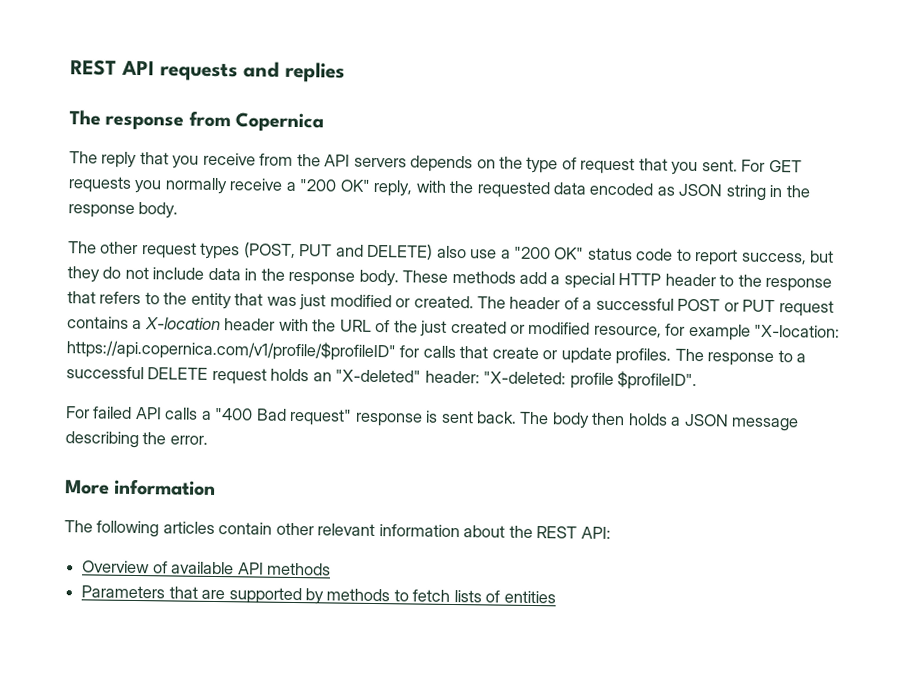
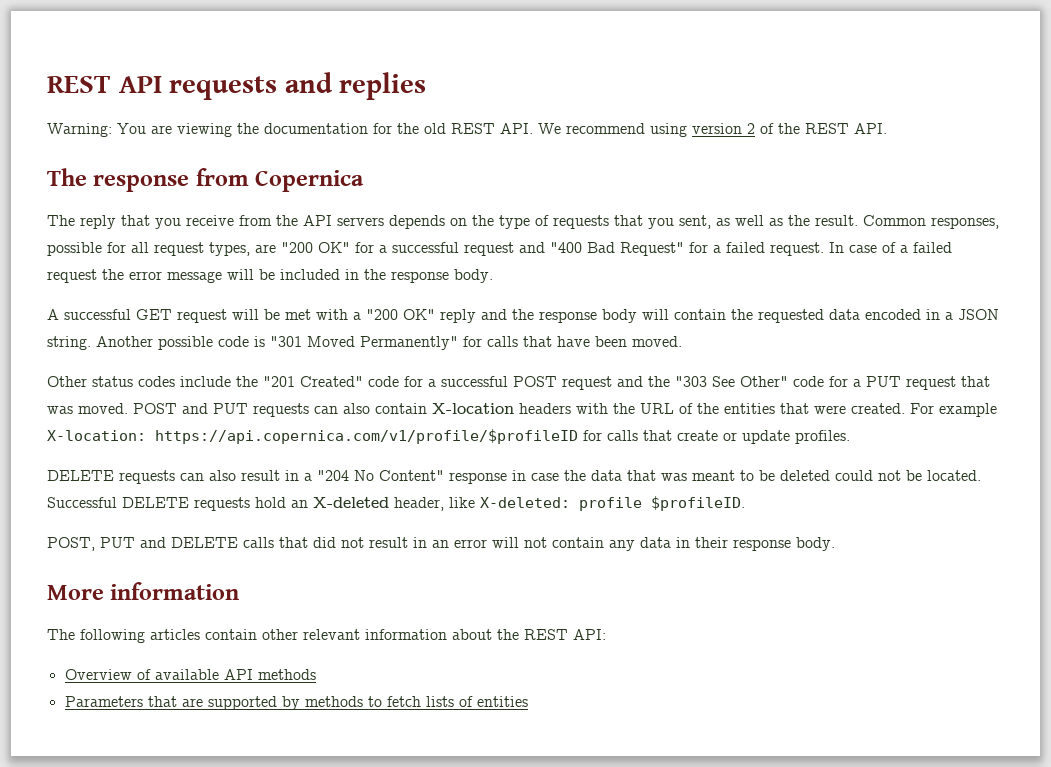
(345, 72) none -> [47,123,887,137] // Warning: You are viewing the documentation for the old REST API. We recommend using version 2 of the REST API.
[580,157,802,176] [68,176,810,201] [68,202,179,219] [68,241,835,266] [67,266,833,292] [67,291,834,317] [67,316,276,331] request that you sent. For GET requests you normally receive a "200 OK" reply, with the requested data encoded as JSON string in the response body. // The other request types (POST, PUT and DELETE) also use a "200 OK" status code to report success, but they do not include data in the response body. These methods add a special HTTP header to the response that refers to the entity that was just modified or created. The header of a successful POST or PUT request contains a X-location header -> [553,215,999,229] [47,242,952,256] [47,269,493,283] [47,309,999,323] [47,336,682,350] [47,376,990,390] [47,403,571,417] requests that you sent, as well as the result. Common responses, possible for all request types, are "200 OK" for a successful request and "400 Bad Request" for a failed request. In case of a failed request the error message will be included in the response body. // A successful GET request will be met with a "200 OK" reply and the response body will contain the requested data encoded in a JSON string. Another possible code is "301 Moved Permanently" for calls that have been moved. // Other status codes include the "201 Created" code for a successful POST request and the "303 See Other" code for a PUT request that was moved. POST and PUT requests can also contain X-location headers
[420,320,841,341] [66,339,396,362] just created or modified resource, for example "X-location: https://api.copernica.com/v1/profile/$profileID" -> [724,403,997,417] [47,429,578,444] entities that were created. For example X-location: https://api.copernica.com/v1/profile/$profileID
[674,348,807,367] [66,366,698,391] [65,406,800,432] [65,431,208,449] The response to a successful DELETE request holds an "X-deleted" header: "X-deleted: profile $profileID". // For failed API calls a "400 Bad request" response is sent back. The body then holds a JSON message describing the error. -> [47,470,981,484] [47,496,745,511] [47,537,835,551] // DELETE requests can also result in a "204 No Content" response in case the data that was meant to be deleted could not be located. Successful DELETE requests hold an X-deleted header, like X-deleted: profile $profileID. // POST, PUT and DELETE calls that did not result in an error will not contain any data in their response body.

